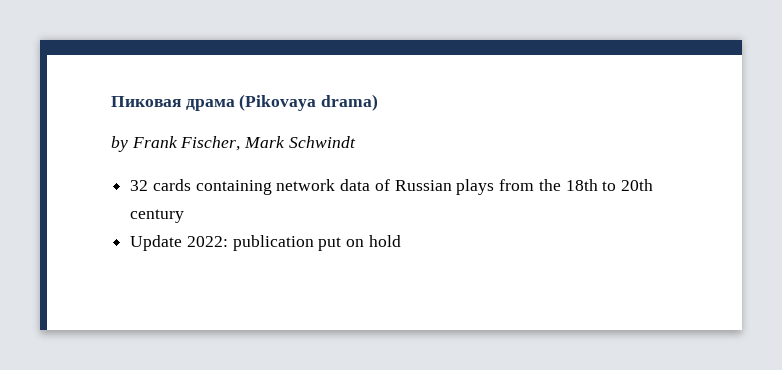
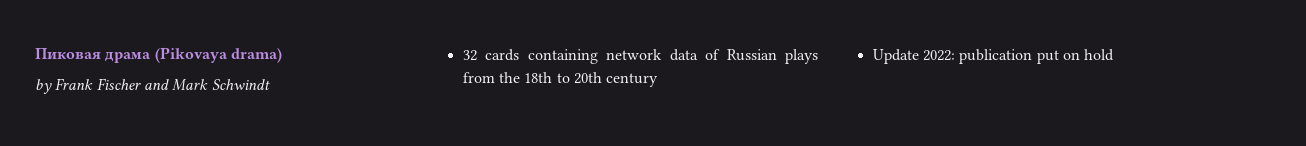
[180,136,241,151] Fischer, -> [96,78,169,90] Fischer and

